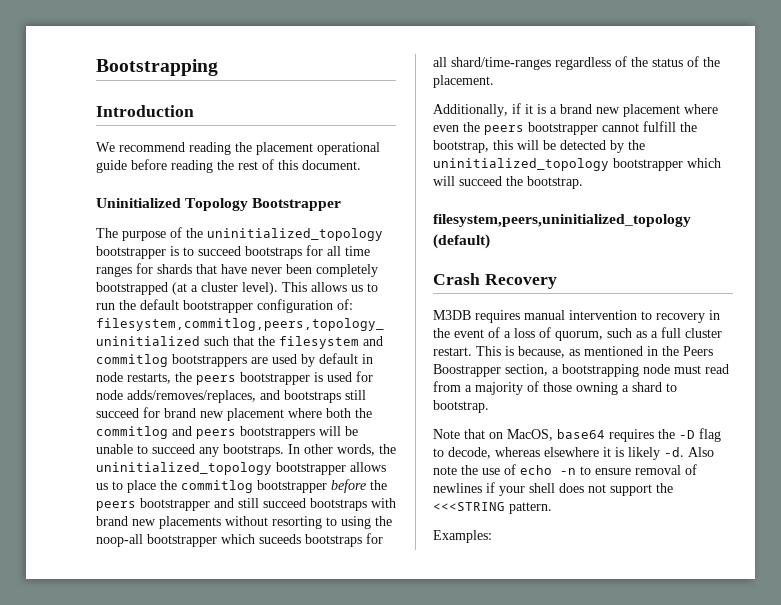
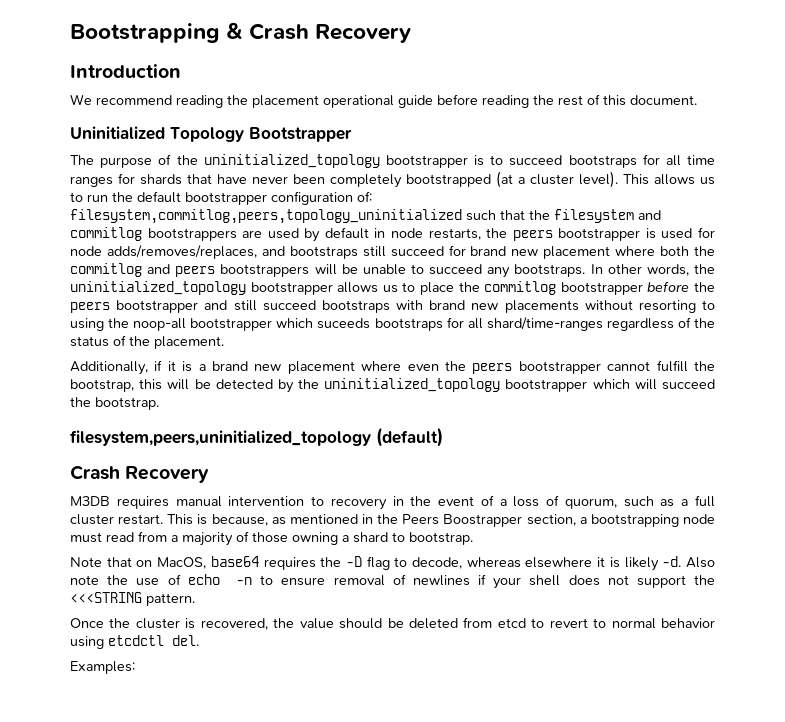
(218, 67) none -> [226,22,412,43] & Crash Recovery
(552, 508) none -> [70,617,715,630] [70,635,199,649] // Once the cluster is recovered, the value should be deleted from etcd to revert to normal behavior using etcdctl del.

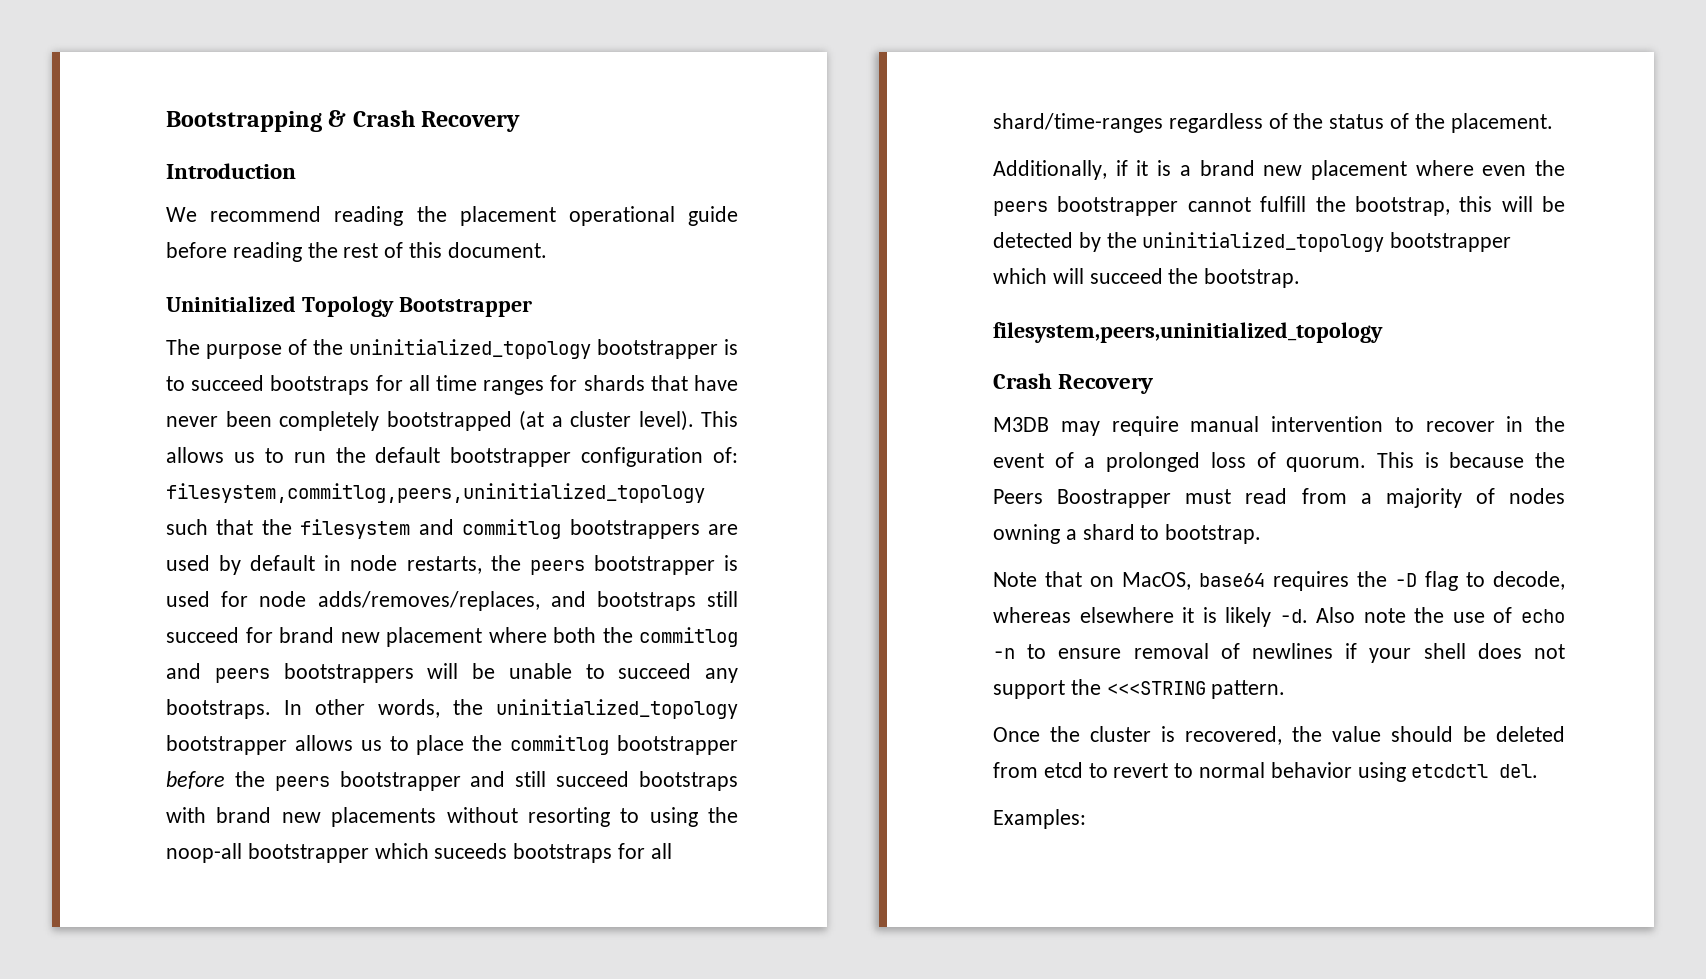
[70,209,462,224] filesystem,commitlog,peers,topology_uninitialized -> [166,483,705,503] filesystem,commitlog,peers,uninitialized_topology
[376,427,443,447] (default) -> (1383, 332) none
[116,496,169,509] requires -> [1060,416,1179,436] may require
[330,498,387,510] recovery -> [1425,421,1495,432] recover
(507, 502) none -> [1106,452,1201,472] prolonged
[564,495,715,509] [70,514,715,527] quorum, such as a full cluster restart. This is because, as mentioned in the Peers Boostrapper section, a bootstrapping node -> [1286,452,1565,472] [993,489,1172,508] quorum. This is because the Peers Boostrapper
[252,532,288,543] those -> [1509,488,1565,504] nodes

